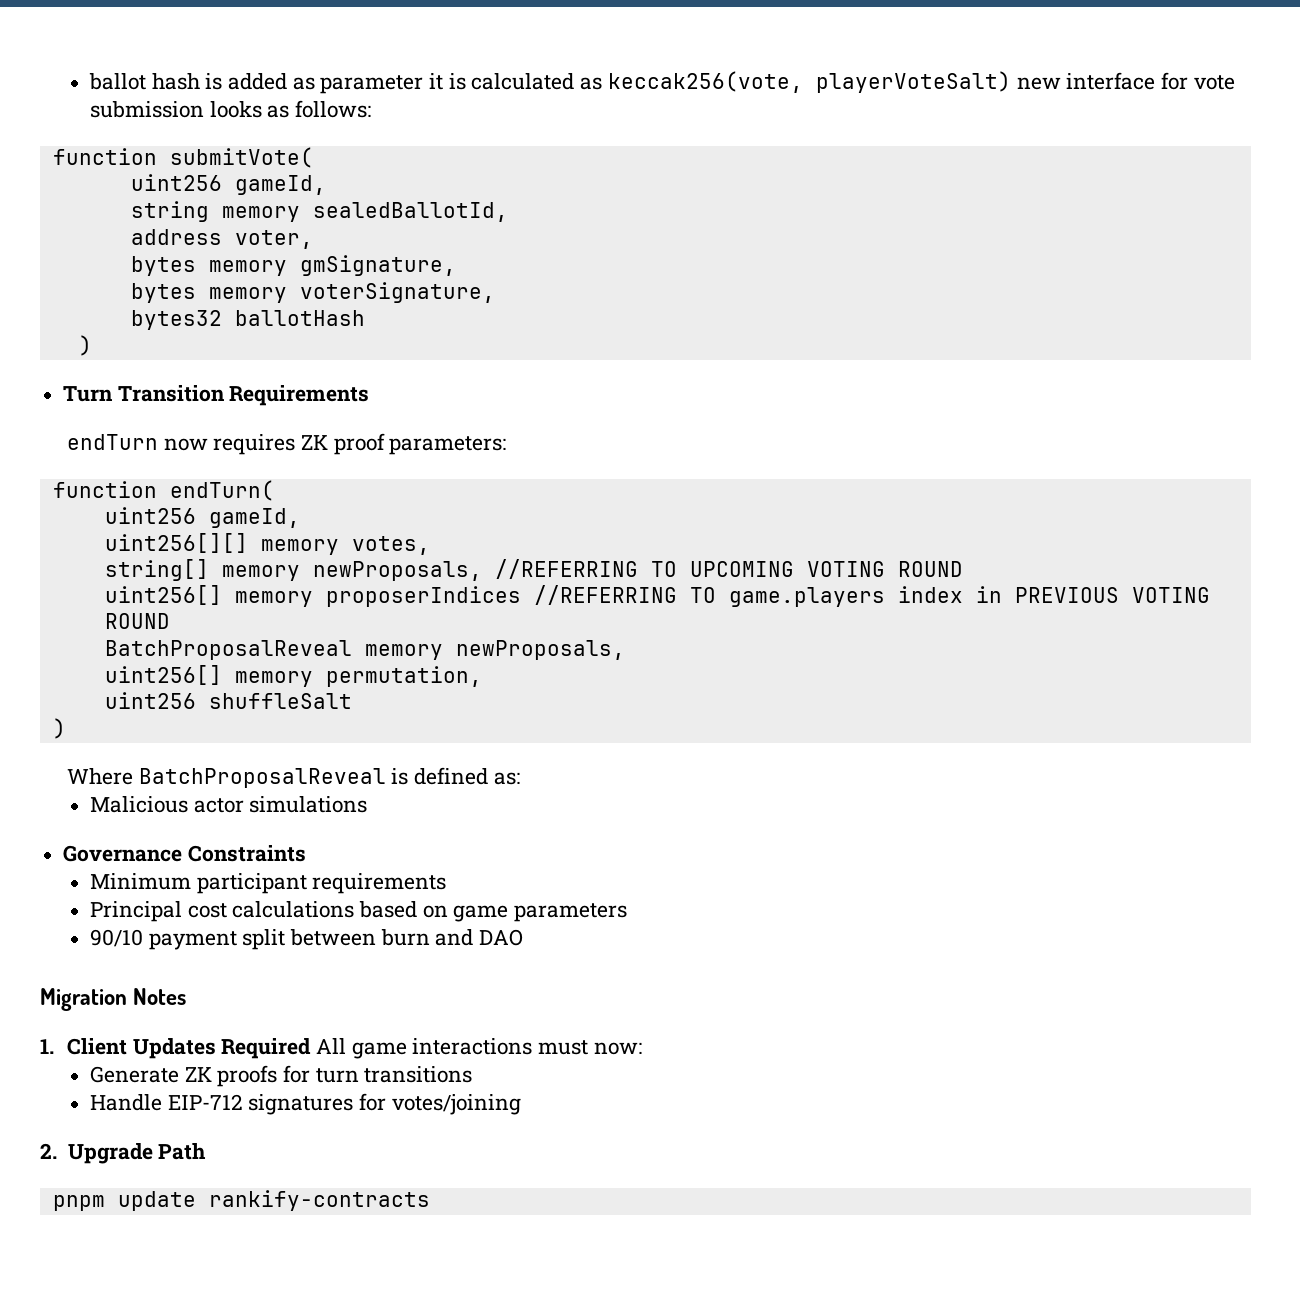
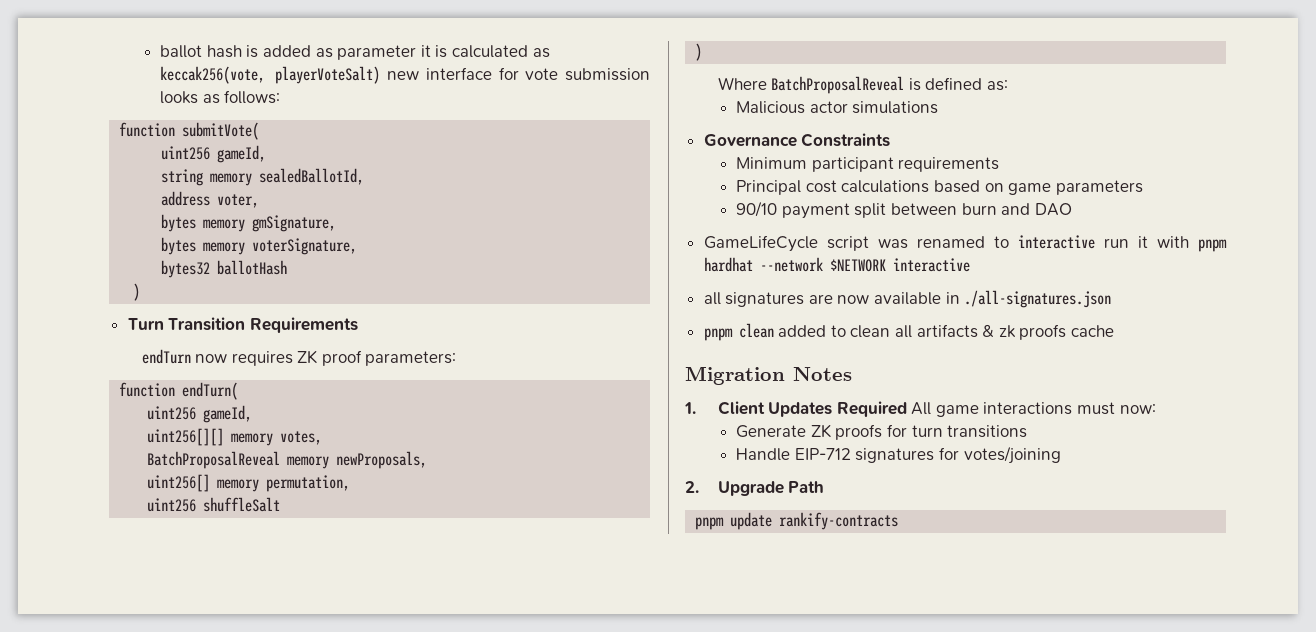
[104,559,963,581] [104,585,1210,607] [104,613,170,629] // string[] memory newProposals, //REFERRING TO UPCOMING VOTING ROUND // uint256[] memory proposerIndices //REFERRING TO game.players index in PREVIOUS VOTING ROUND -> (323, 438) none
(524, 937) none -> [703,235,1227,252] [703,257,970,272] [703,290,1112,308] [703,323,1115,341] // GameLifeCycle script was renamed to interactive run it with pnpm hardhat --network $NETWORK interactive // all signatures are now available in ./all-signatures.json // pnpm clean added to clean all artifacts & zk proofs cache

